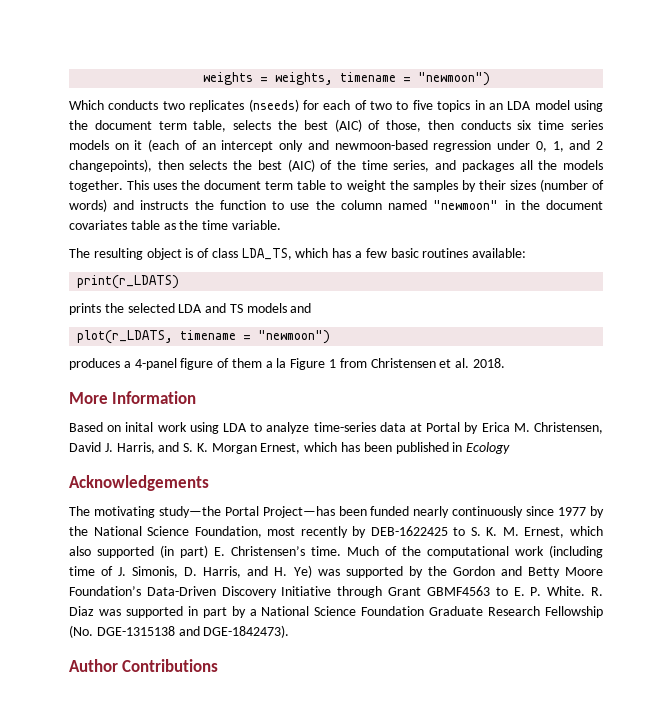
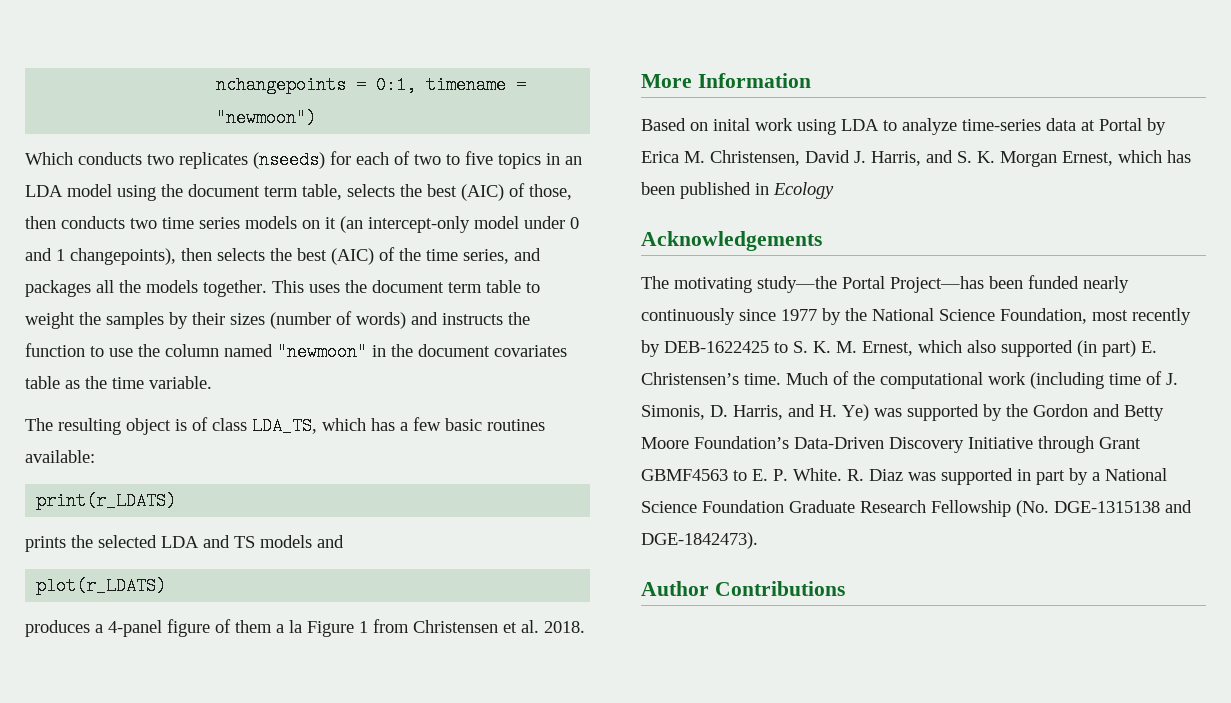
[203,72,334,85] weights = weights, -> [216,76,417,94] nchangepoints = 0:1,
[517,120,532,130] six -> [130,218,157,229] two
[148,139,603,152] (each of an intercept only and newmoon-based regression under 0, 1, and 2 -> [340,216,579,233] [25,248,65,261] (an intercept-only model under 0 and 1
[77,330,331,344] plot(r_LDATS, timename = "newmoon") -> [36,577,167,595] plot(r_LDATS)

